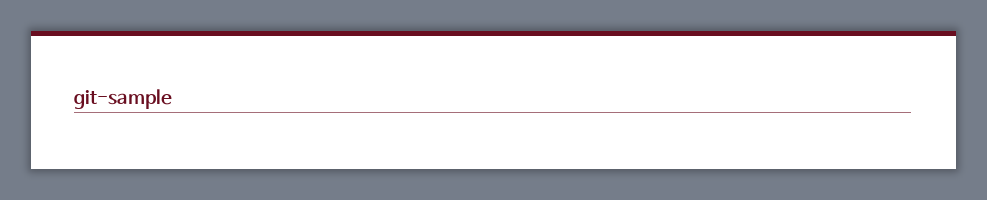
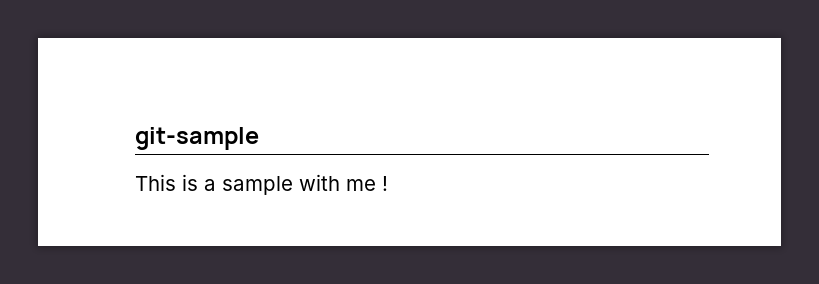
(172, 99) none -> [135,174,388,195] // This is a sample with me !

